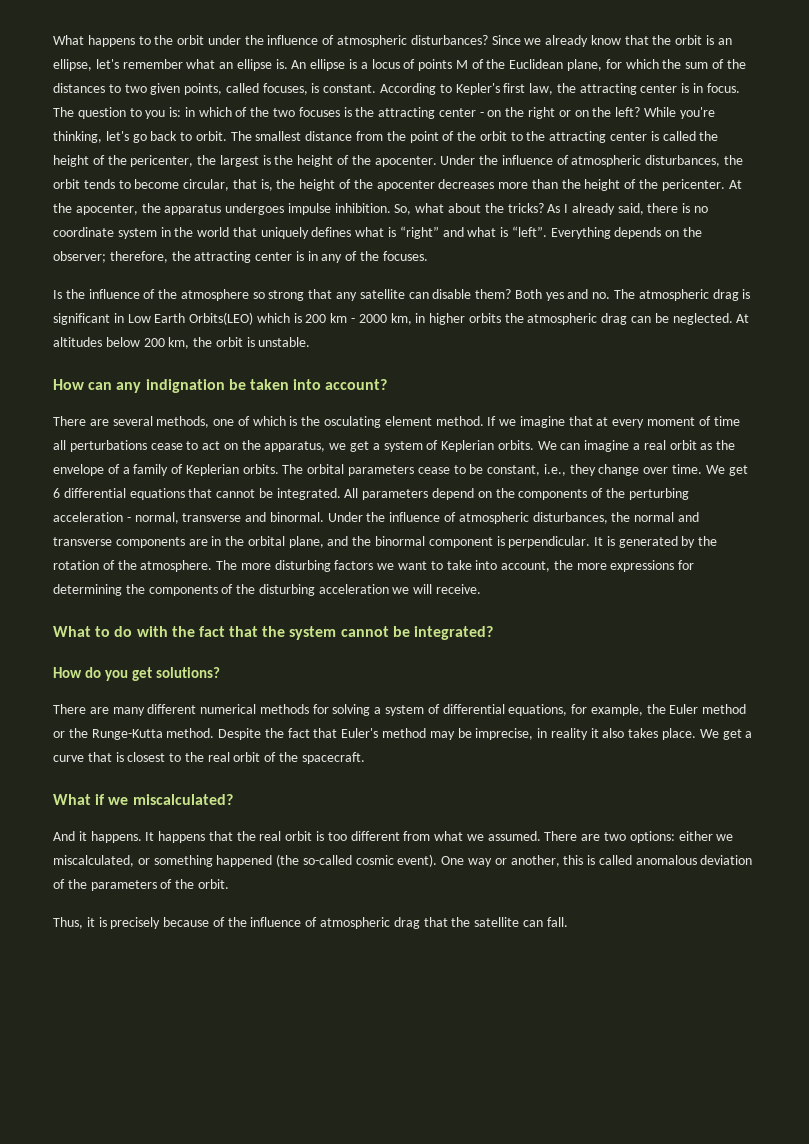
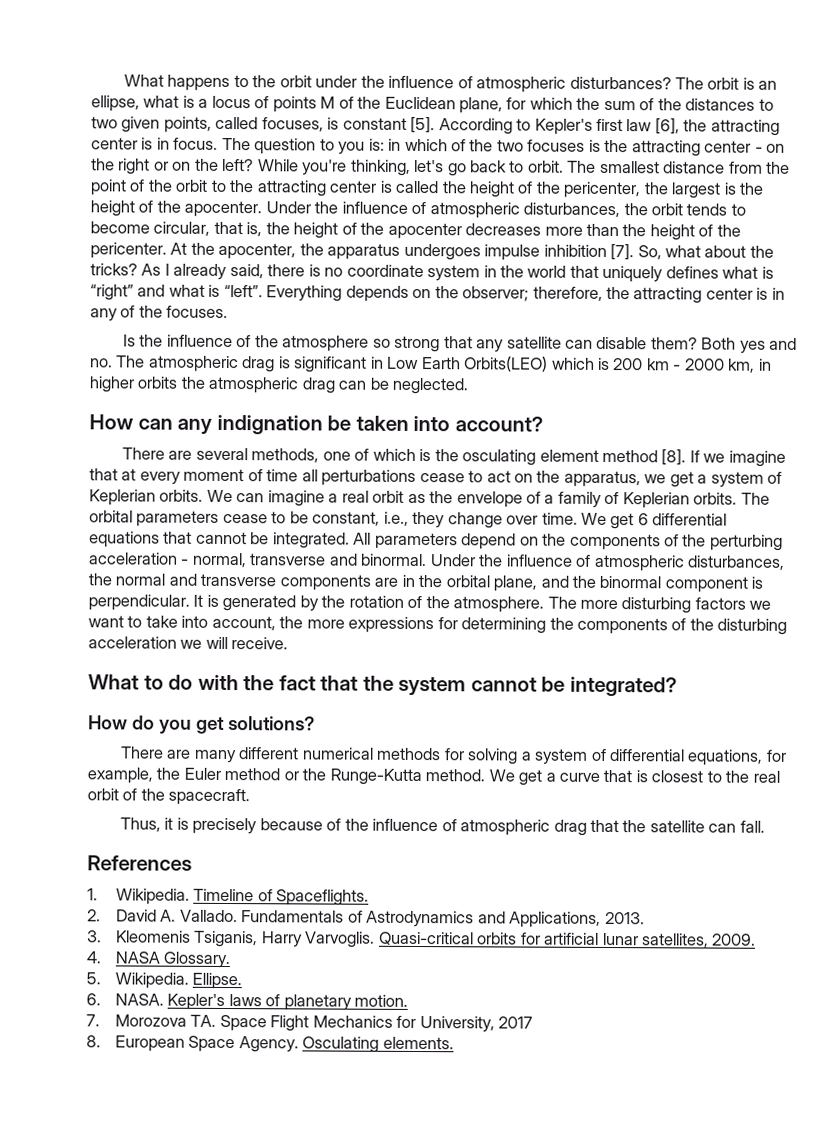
[491,35,732,47] [53,59,346,71] Since we already know that the orbit is an ellipse, let's remember what an ellipse is. An ellipse -> [674,77,778,90] [91,95,180,112] The orbit is an ellipse, what
[323,84,377,93] constant. -> [342,116,436,134] constant [5].
[529,83,554,95] law, -> [626,118,680,135] law [6],
[334,203,391,213] inhibition. -> [543,244,635,261] inhibition [7].
[736,314,750,323] [53,337,311,349] At altitudes below 200 km, the orbit is unstable. -> (469, 386) none
[435,416,484,426] method. -> [601,449,687,466] method [8].
[218,728,697,740] Despite the fact that Euler's method may be imprecise, in reality it also takes place. -> (486, 775) none
[53,794,233,805] [53,831,734,843] [53,854,753,867] [53,879,229,891] // What if we miscalculated? // And it happens. It happens that the real orbit is too different from what we assumed. There are two options: either we miscalculated, or something happened (the so-called cosmic event). One way or another, this is called anomalous deviation of the parameters of the orbit. -> (251, 797) none
(568, 922) none -> [87,855,192,871] [87,888,370,906] [87,909,645,928] [87,930,757,948] [86,951,231,969] [86,972,243,990] [86,993,409,1011] [86,1014,534,1033] [86,1035,454,1053] // References // 1. Wikipedia. Timeline of Spaceflights. // 2. David A. Vallado. Fundamentals of Astrodynamics and Applications, 2013. // 3. Kleomenis Tsiganis, Harry Varvoglis. Quasi-critical orbits for artificial lunar satellites, 2009. // 4. NASA Glossary. // 5. Wikipedia. Ellipse. // 6. NASA. Kepler's laws of planetary motion. // 7. Morozova TA. Space Flight Mechanics for University, 2017 // 8. European Space Agency. Osculating elements.

